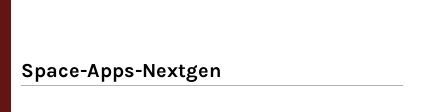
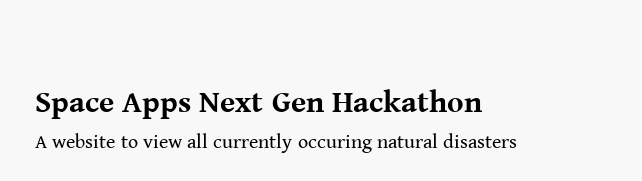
[21,63,221,83] Space-Apps-Nextgen -> [35,89,483,119] [35,133,518,153] Space Apps Next Gen Hackathon // A website to view all currently occuring natural disasters

